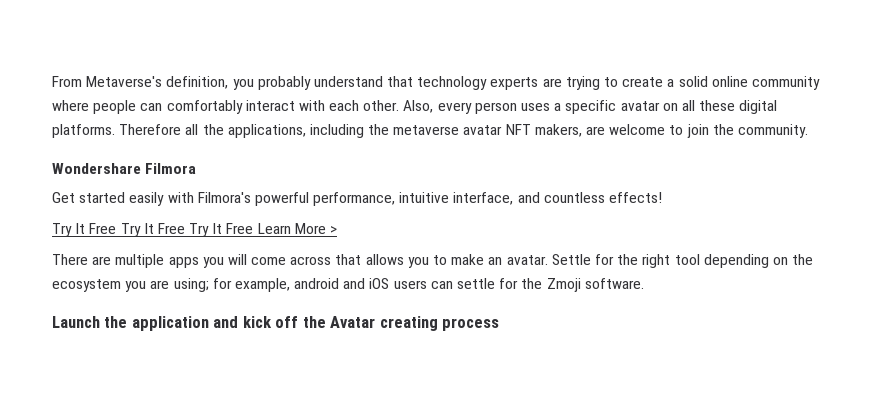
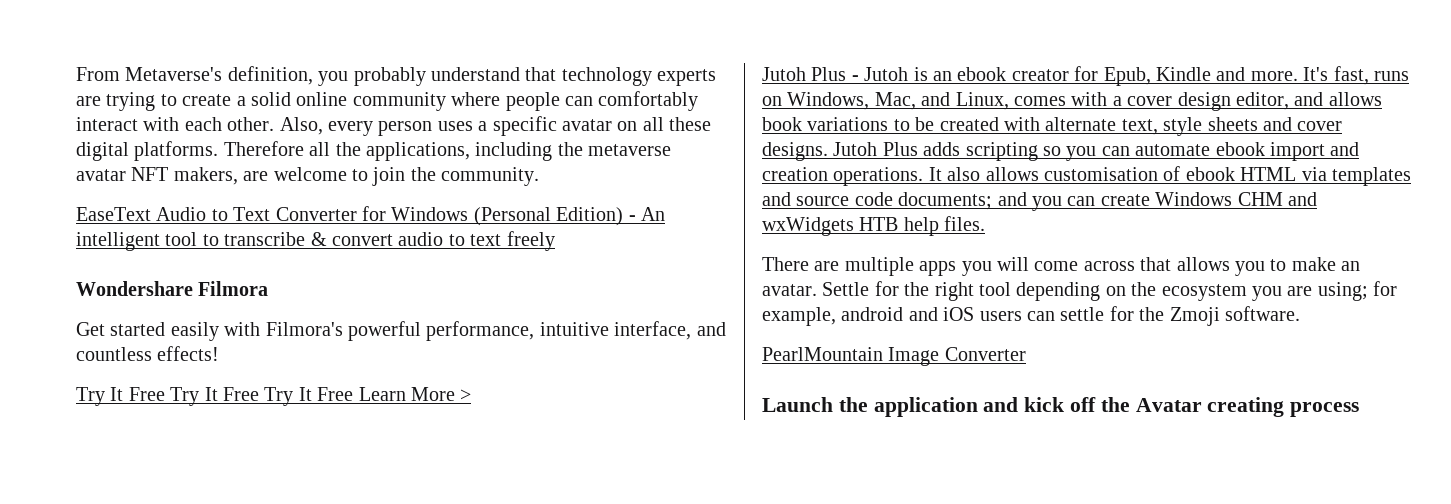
(808, 131) none -> [76,206,665,226] [76,231,555,251] // EaseText Audio to Text Converter for Windows (Personal Edition) - An intelligent tool to transcribe & convert audio to text freely
(338, 230) none -> [762,66,1409,86] [762,92,1382,111] [762,117,1343,136] [762,142,1360,161] [762,166,1411,186] [762,192,1317,211] [762,216,986,236] // Jutoh Plus - Jutoh is an ebook creator for Epub, Kindle and more. It's fast, runs on Windows, Mac, and Linux, comes with a cover design editor, and allows book variations to be created with alternate text, style sheets and cover designs. Jutoh Plus adds scripting so you can automate ebook import and creation operations. It also allows customisation of ebook HTML via templates and source code documents; and you can create Windows CHM and wxWidgets HTB help files.
(644, 283) none -> [762,347,1026,366] // PearlMountain Image Converter

